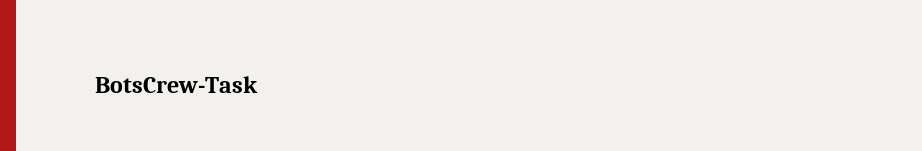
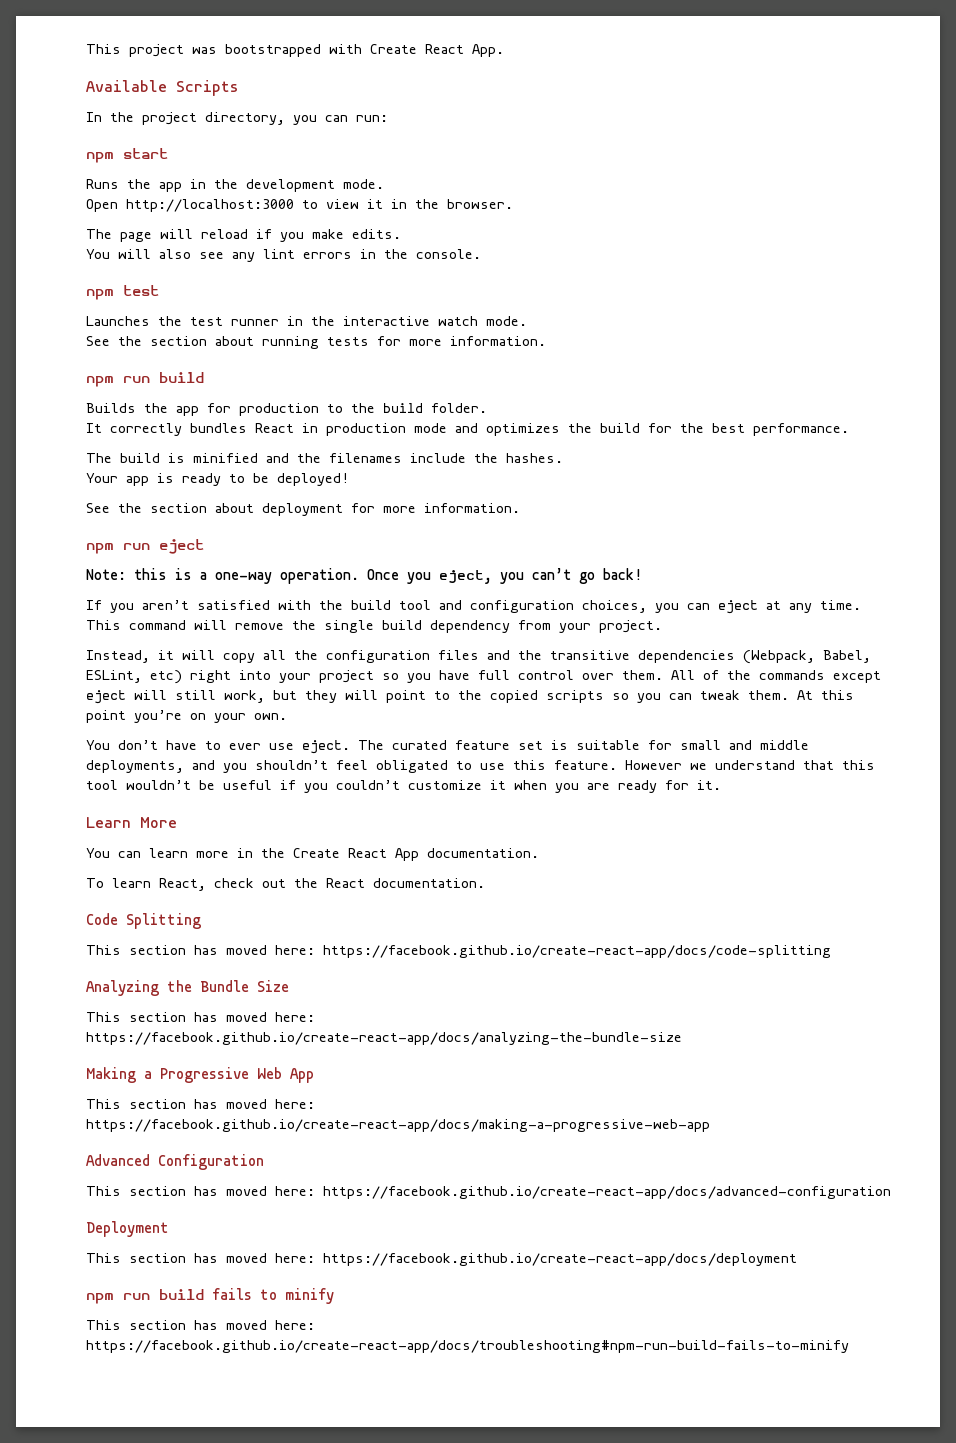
[95,76,258,93] BotsCrew-Task -> [86,44,504,57] [86,80,239,96] [86,112,388,125] [86,148,168,163] [86,179,384,192] [86,199,513,212] [86,229,401,242] [86,249,481,262] [86,285,159,300] [86,316,527,326] [86,336,546,349] [86,372,204,387] [86,403,487,416] [86,423,849,436] [86,453,563,463] [86,473,349,486] [86,503,520,516] [86,539,204,554] [86,568,642,584] [86,600,861,614] [86,620,662,633] [86,650,871,664] [86,670,881,684] [86,690,854,704] [86,710,287,723] [86,740,809,754] [86,760,875,773] [86,780,721,793] [86,817,177,828] [86,848,539,861] [86,878,485,891] [86,913,201,929] [86,945,831,958] [86,980,289,996] [86,1012,315,1022] [86,1032,682,1045] [86,1067,314,1083] [86,1099,315,1109] [86,1119,710,1132] [86,1154,264,1170] [86,1186,891,1199] [86,1221,169,1237] [86,1253,797,1266] [86,1288,334,1304] [86,1320,315,1330] [86,1340,849,1353] This project was bootstrapped with Create React App. // Available Scripts // In the project directory, you can run: // npm start // Runs the app in the development mode. // Open http://localhost:3000 to view it in the browser. // The page will reload if you make edits. // You will also see any lint errors in the console. // npm test // Launches the test runner in the interactive watch mode. // See the section about running tests for more information. // npm run build // Builds the app for production to the build folder. // It correctly bundles React in production mode and optimizes the build for the best performance. // The build is minified and the filenames include the hashes. // Your app is ready to be deployed! // See the section about deployment for more information. // npm run eject // Note: this is a one-way operation. Once you eject, you can’t go back! // If you aren’t satisfied with the build tool and configuration choices, you can eject at any time. This command will remove the single build dependency from your project. // Instead, it will copy all the configuration files and the transitive dependencies (Webpack, Babel, ESLint, etc) right into your project so you have full control over them. All of the commands except eject will still work, but they will point to the copied scripts so you can tweak them. At this point you’re on your own. // You don’t have to ever use eject. The curated feature set is suitable for small and middle deployments, and you shouldn’t feel obligated to use this feature. However we understand that this tool wouldn’t be useful if you couldn’t customize it when you are ready for it. // Learn More // You can learn more in the Create React App documentation. // To learn React, check out the React documentation. // Code Splitting // This section has moved here: https://facebook.github.io/create-react-app/docs/code-splitting // Analyzing the Bundle Size // This section has moved here: https://facebook.github.io/create-react-app/docs/analyzing-the-bundle-size // Making a Progressive Web App // This section has moved here: https://facebook.github.io/create-react-app/docs/making-a-progressive-web-app // Advanced Configuration // This section has moved here: https://facebook.github.io/create-react-app/docs/advanced-configuration // Deployment // This section has moved here: https://facebook.github.io/create-react-app/docs/deployment // npm run build fails to minify // This section has moved here: https://facebook.github.io/create-react-app/docs/troubleshooting#npm-run-build-fails-to-minify

